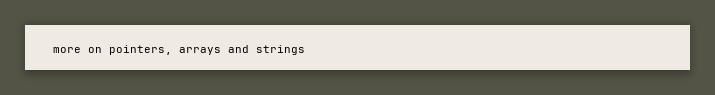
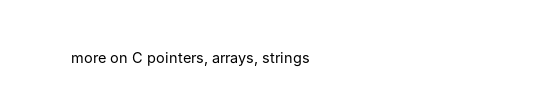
[109,45,249,55] pointers, arrays and -> [132,52,258,66] C pointers, arrays,

